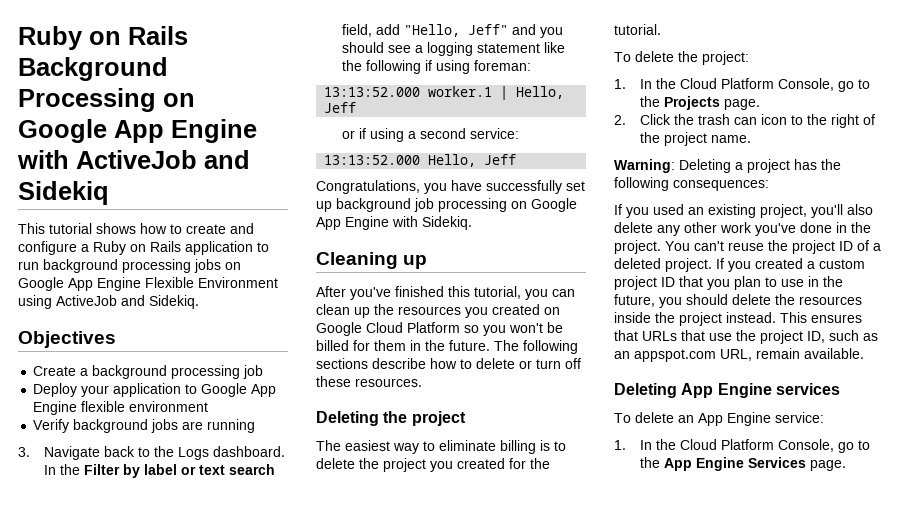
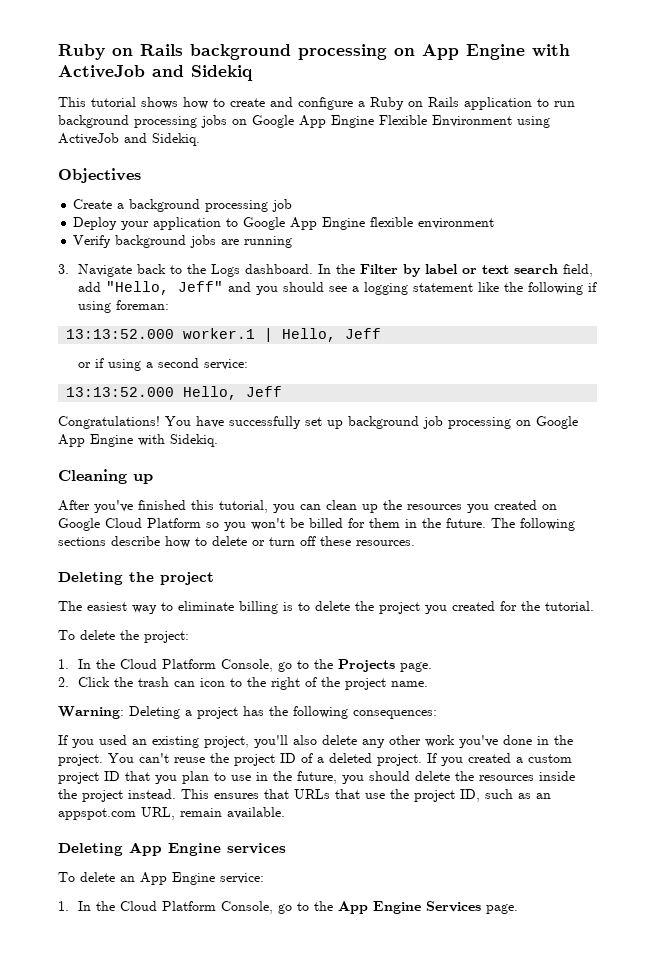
[18,26,188,50] [18,57,168,81] [18,88,195,112] [18,119,107,143] Ruby on Rails Background Processing on Google -> [58,44,415,60] Ruby on Rails background processing on
[316,180,447,194] Congratulations, you -> [58,416,191,429] Congratulations! You

